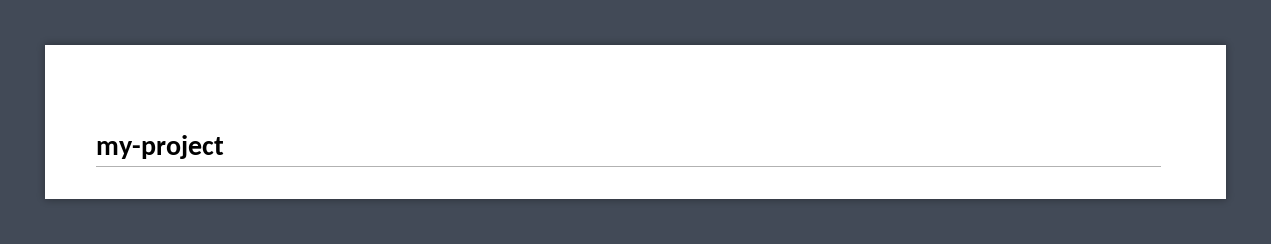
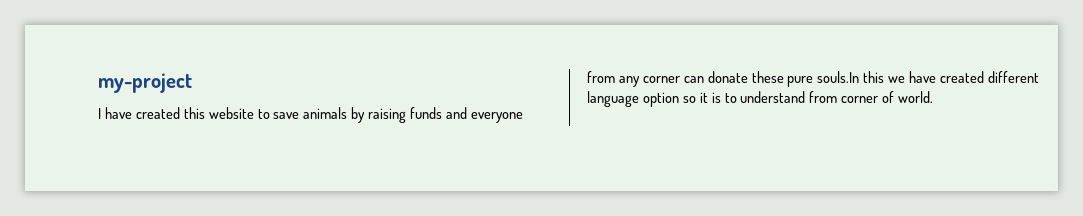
(224, 147) none -> [98,107,523,123] [587,71,1039,87] [587,91,934,107] // I have created this website to save animals by raising funds and everyone from any corner can donate these pure souls.In this we have created different language option so it is to understand from corner of world.

